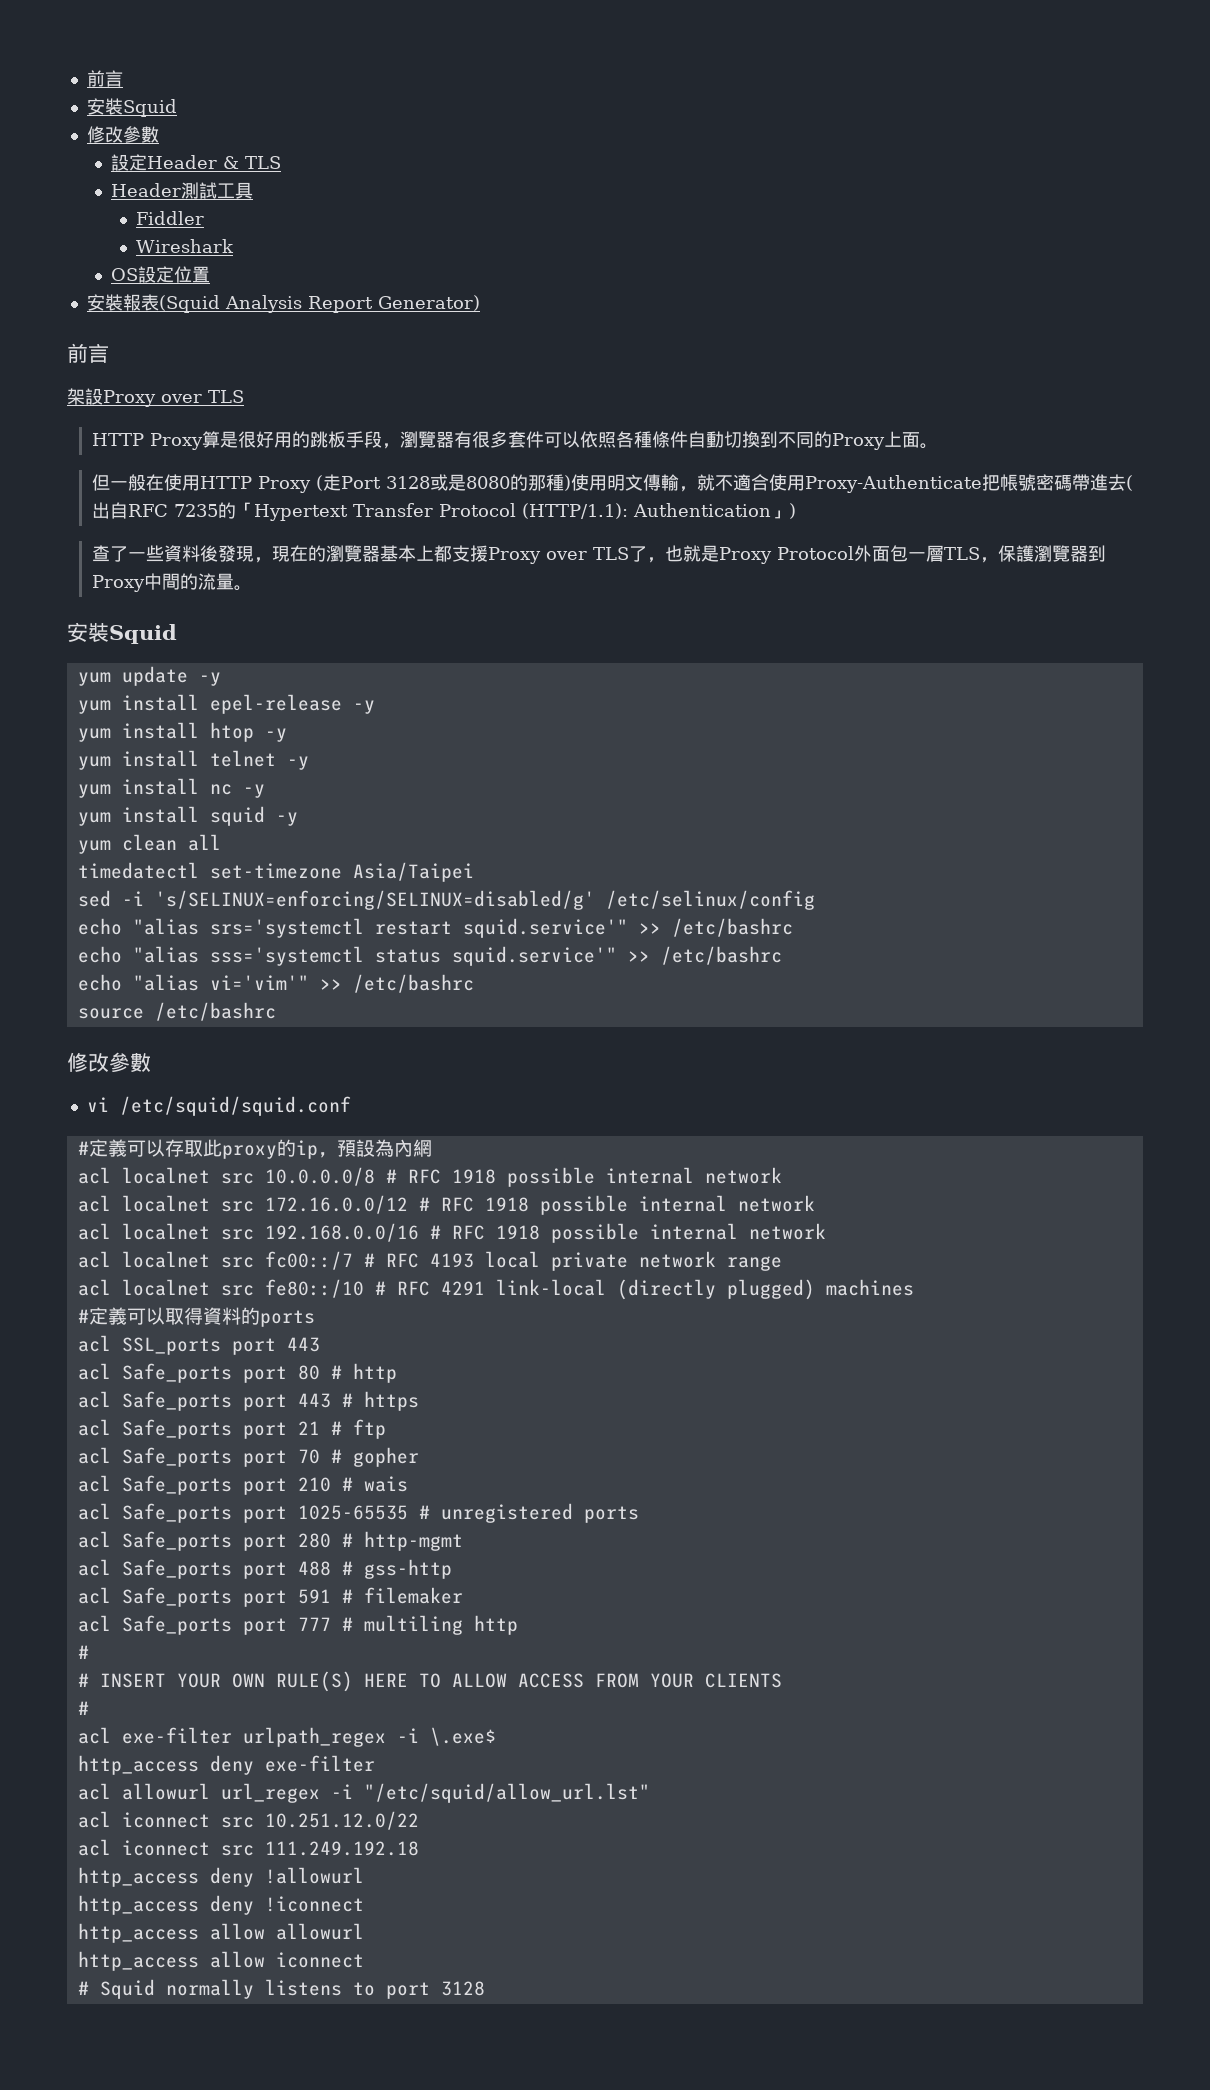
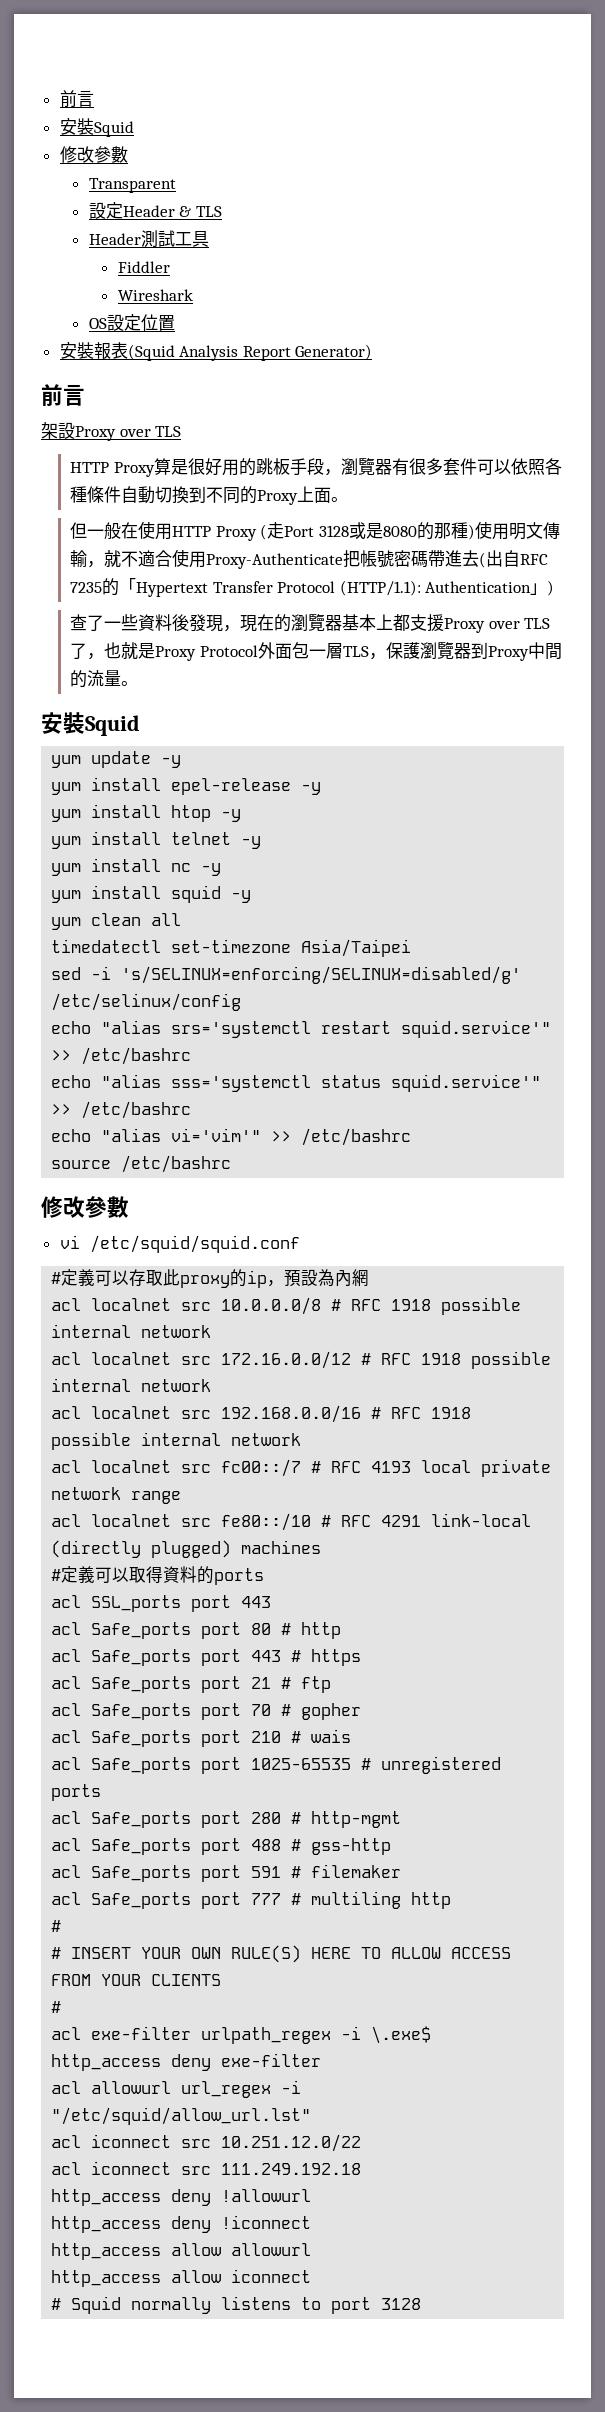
(159, 134) none -> [88,178,176,193] // Transparent

